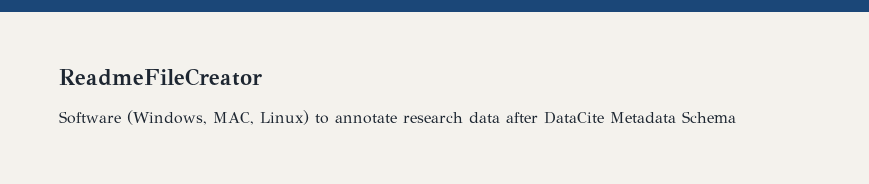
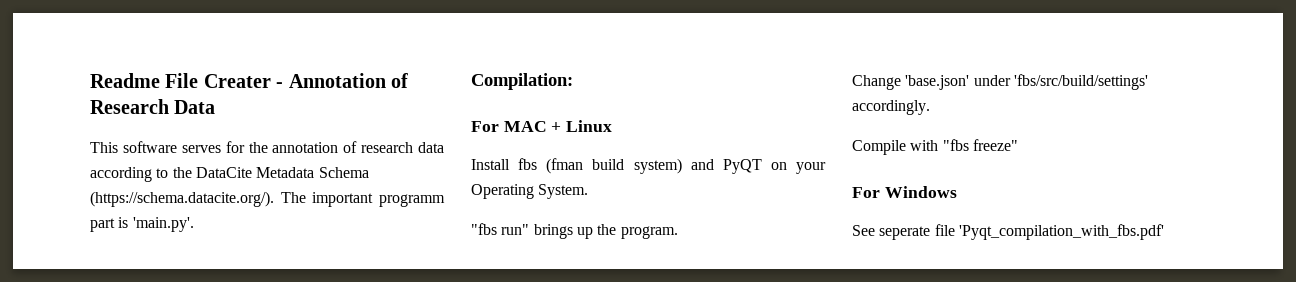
[59,68,262,86] [59,110,736,125] ReadmeFileCreator // Software (Windows, MAC, Linux) to annotate research data after DataCite Metadata Schema -> [90,73,408,88] [90,99,216,114] [90,141,444,153] [90,167,369,182] [90,191,446,207] [90,217,194,232] [471,73,573,90] [471,120,613,132] [471,158,826,174] [471,184,589,199] [471,223,678,239] [852,74,1148,90] [852,100,930,115] [852,139,1018,155] [852,186,957,198] [852,224,1164,240] Readme File Creater - Annotation of Research Data // This software serves for the annotation of research data according to the DataCite Metadata Schema (https://schema.datacite.org/). The important programm part is 'main.py'. // Compilation: // For MAC + Linux // Install fbs (fman build system) and PyQT on your Operating System. // "fbs run" brings up the program. // Change 'base.json' under 'fbs/src/build/settings' accordingly. // Compile with "fbs freeze" // For Windows // See seperate file 'Pyqt_compilation_with_fbs.pdf'

